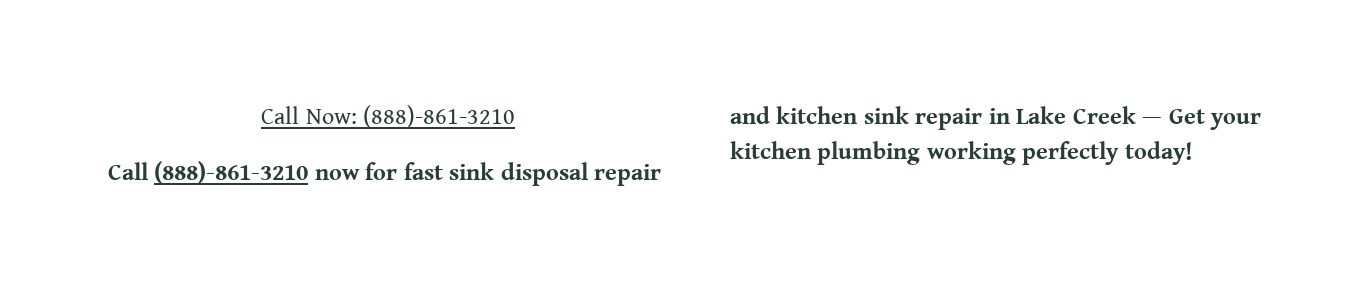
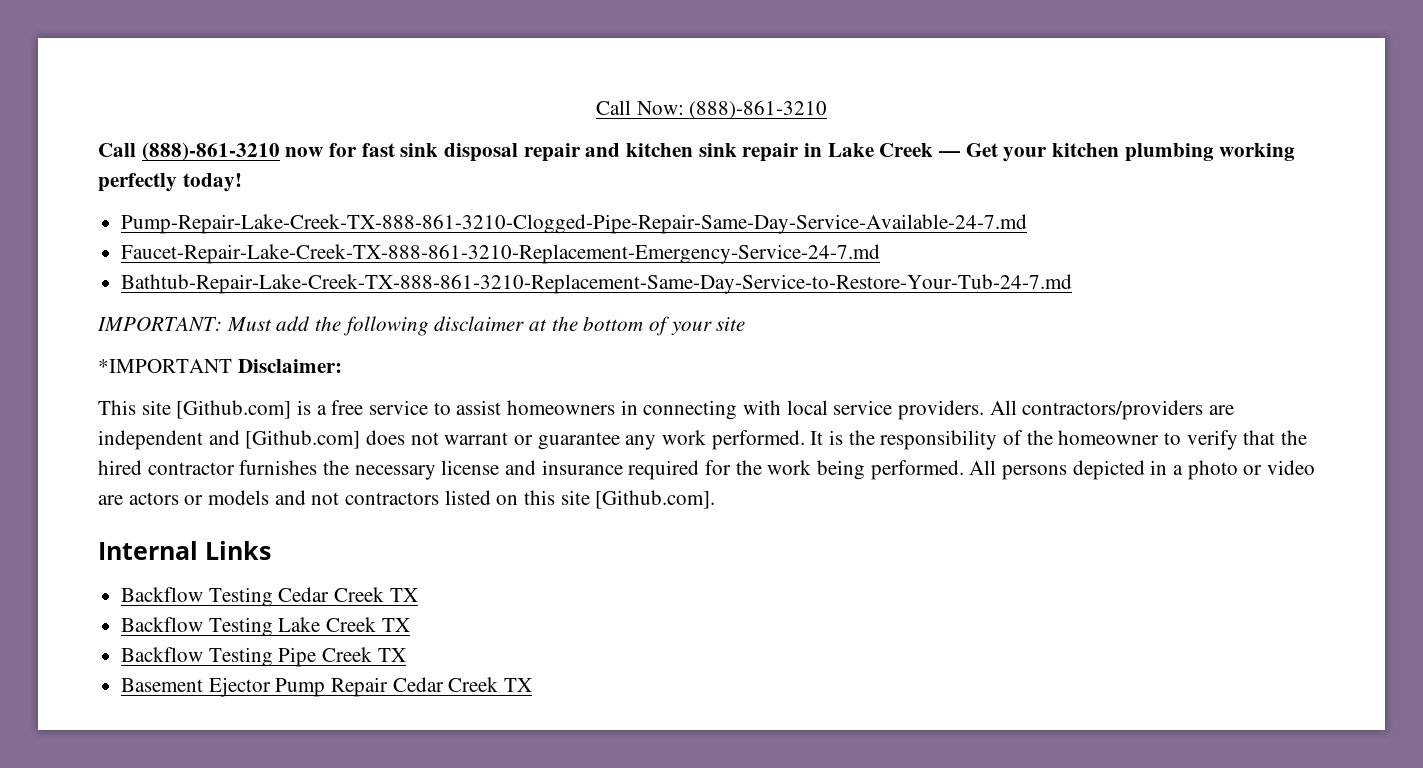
(1193, 153) none -> [121,214,1028,234] [121,244,881,264] [121,274,1073,294] [97,316,746,336] [98,359,342,373] [98,400,1235,420] [98,430,1308,450] [98,460,1316,480] [98,490,716,509] [98,541,271,560] [121,587,418,607] [121,617,410,637] [121,647,406,667] [121,677,533,697] // Pump-Repair-Lake-Creek-TX-888-861-3210-Clogged-Pipe-Repair-Same-Day-Service-Available-24-7.md // Faucet-Repair-Lake-Creek-TX-888-861-3210-Replacement-Emergency-Service-24-7.md // Bathtub-Repair-Lake-Creek-TX-888-861-3210-Replacement-Same-Day-Service-to-Restore-Your-Tub-24-7.md // IMPORTANT: Must add the following disclaimer at the bottom of your site // *IMPORTANT Disclaimer: // This site [Github.com] is a free service to assist homeowners in connecting with local service providers. All contractors/providers are independent and [Github.com] does not warrant or guarantee any work performed. It is the responsibility of the homeowner to verify that the hired contractor furnishes the necessary license and insurance required for the work being performed. All persons depicted in a photo or video are actors or models and not contractors listed on this site [Github.com]. // Internal Links // Backflow Testing Cedar Creek TX // Backflow Testing Lake Creek TX // Backflow Testing Pipe Creek TX // Basement Ejector Pump Repair Cedar Creek TX

